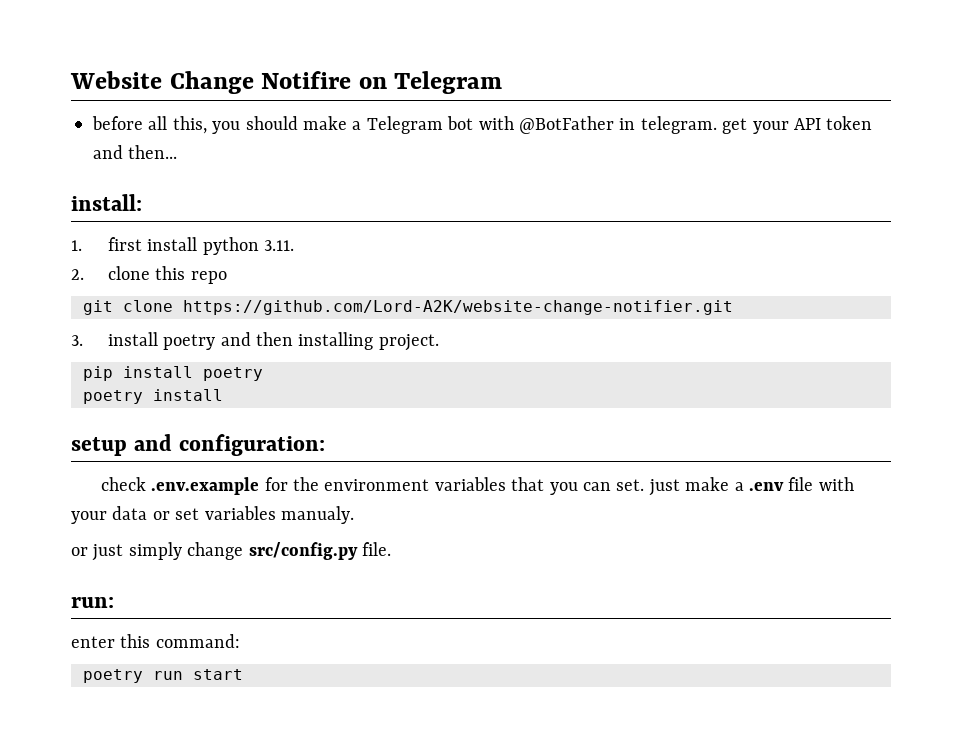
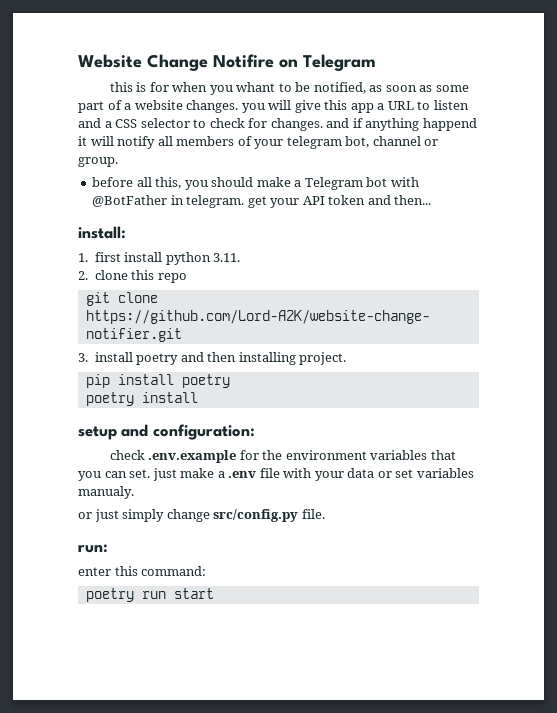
(503, 82) none -> [109,82,469,95] [78,100,469,113] [78,118,477,131] [78,136,439,149] [78,157,118,167] // this is for when you whant to be notified, as soon as some part of a website changes. you will give this app a URL to listen and a CSS selector to check for changes. and if anything happend it will notify all members of your telegram bot, channel or group.

